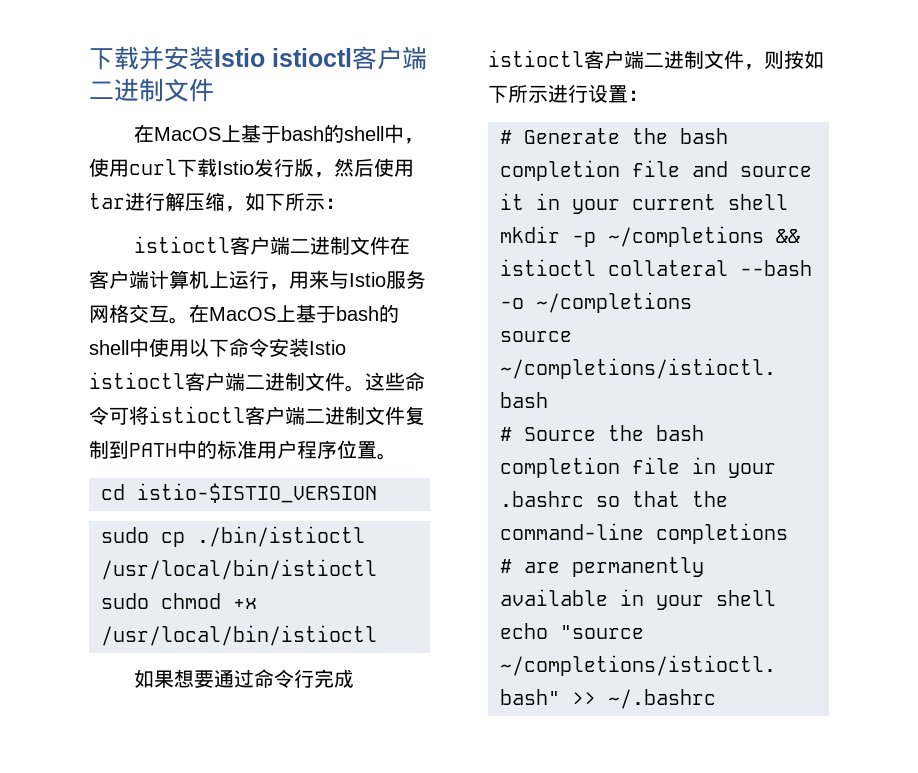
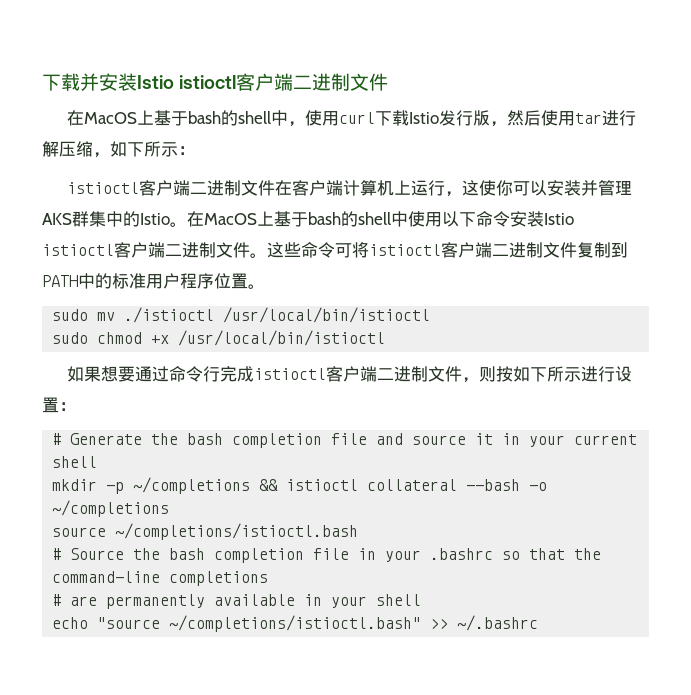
[289,270,426,289] [89,304,169,323] 用来与Istio服务网格交互 -> [461,180,632,196] [42,211,170,227] 这使你可以安装并管理AKS群集中的Istio
[101,483,377,503] [101,526,365,547] // cd istio-$ISTIO_VERSION // sudo cp ./bin/istioctl -> [52,307,215,323] // sudo mv ./istioctl

